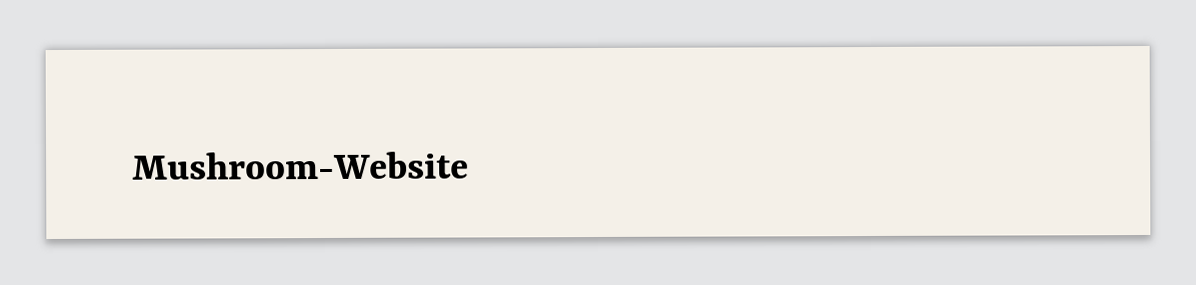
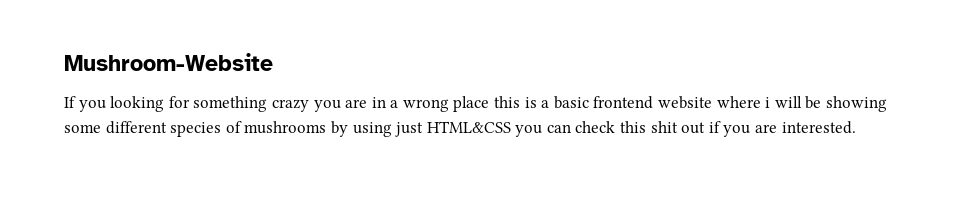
(469, 165) none -> [64,96,887,112] [64,121,856,137] // If you looking for something crazy you are in a wrong place this is a basic frontend website where i will be showing some different species of mushrooms by using just HTML&CSS you can check this shit out if you are interested.

